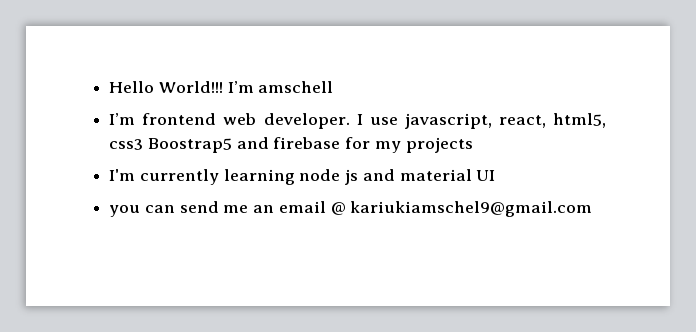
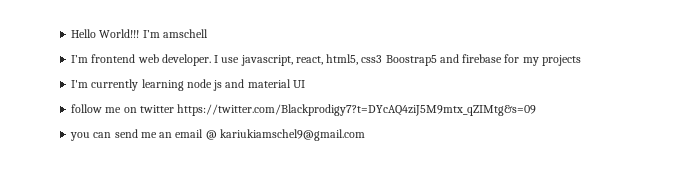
(496, 175) none -> [71,104,537,116] // follow me on twitter https://twitter.com/Blackprodigy7?t=DYcAQ4ziJ5M9mtx_qZIMtg&s=09

